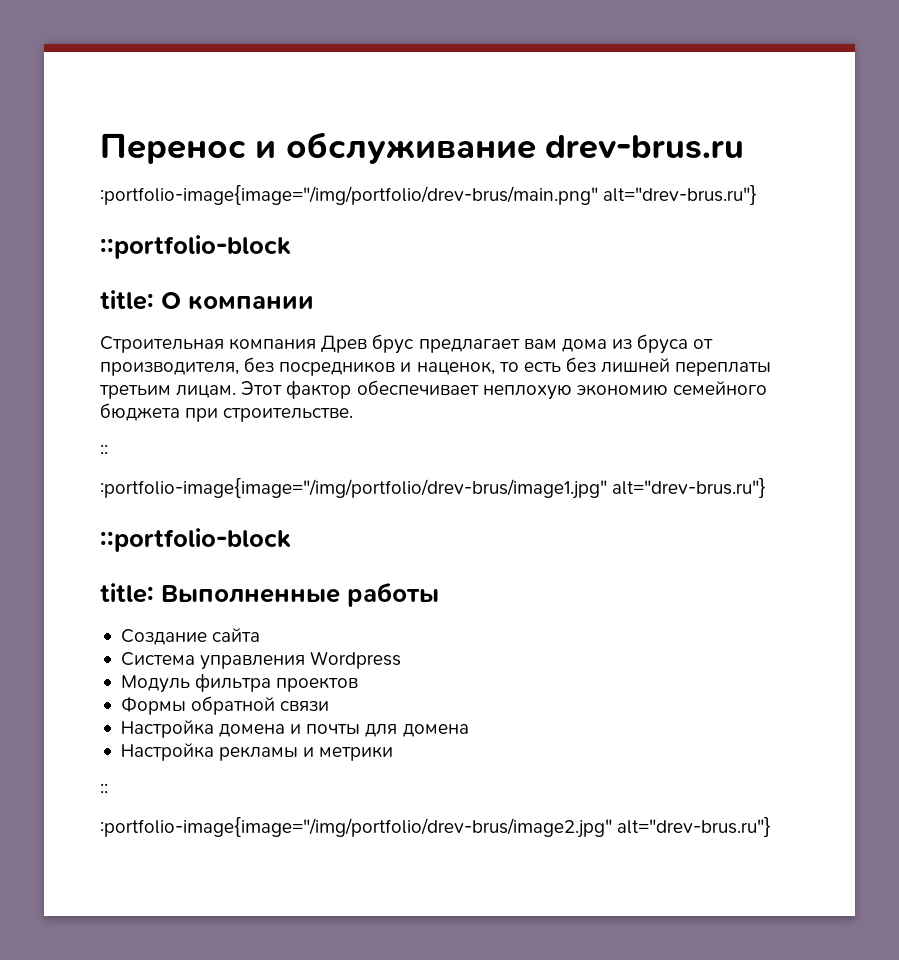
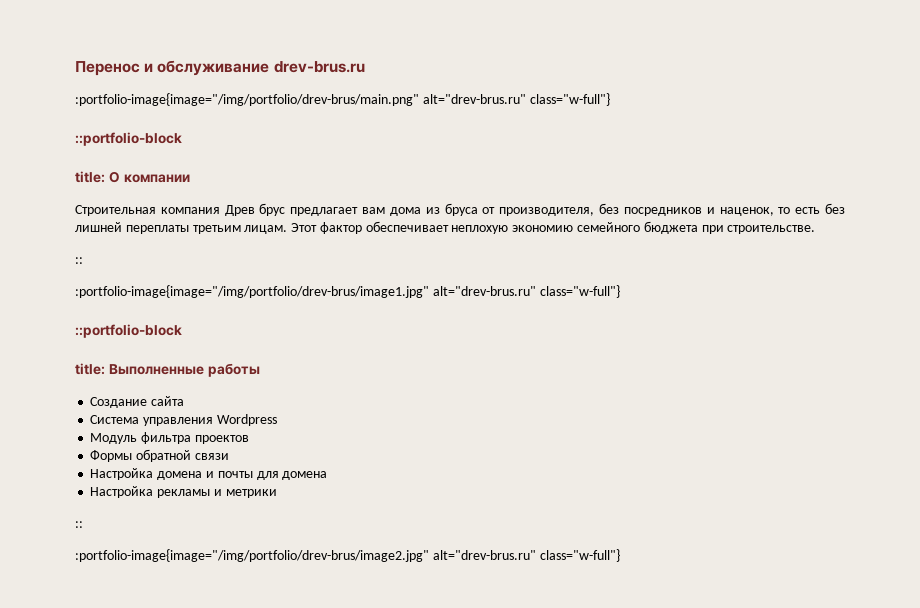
[603,185,758,205] alt="drev-brus.ru"} -> [422,93,610,106] alt="drev-brus.ru" class="w-full"}
[612,478,767,498] alt="drev-brus.ru"} -> [432,285,620,298] alt="drev-brus.ru" class="w-full"}
[617,817,772,837] alt="drev-brus.ru"} -> [432,549,620,562] alt="drev-brus.ru" class="w-full"}

